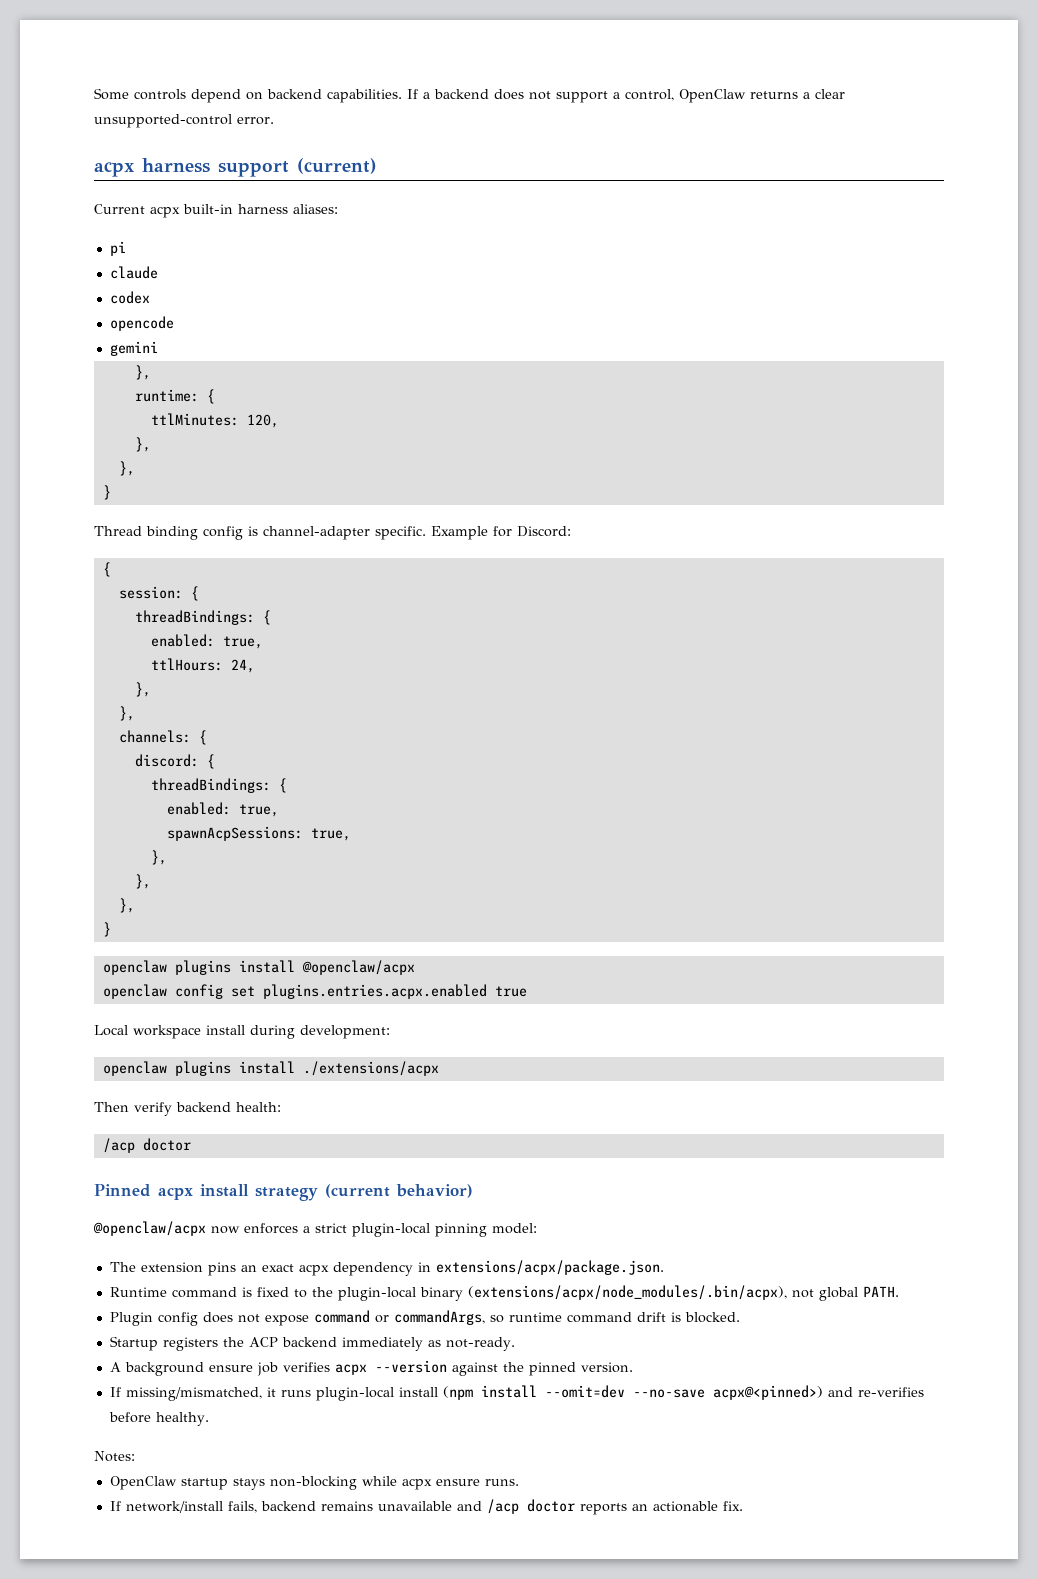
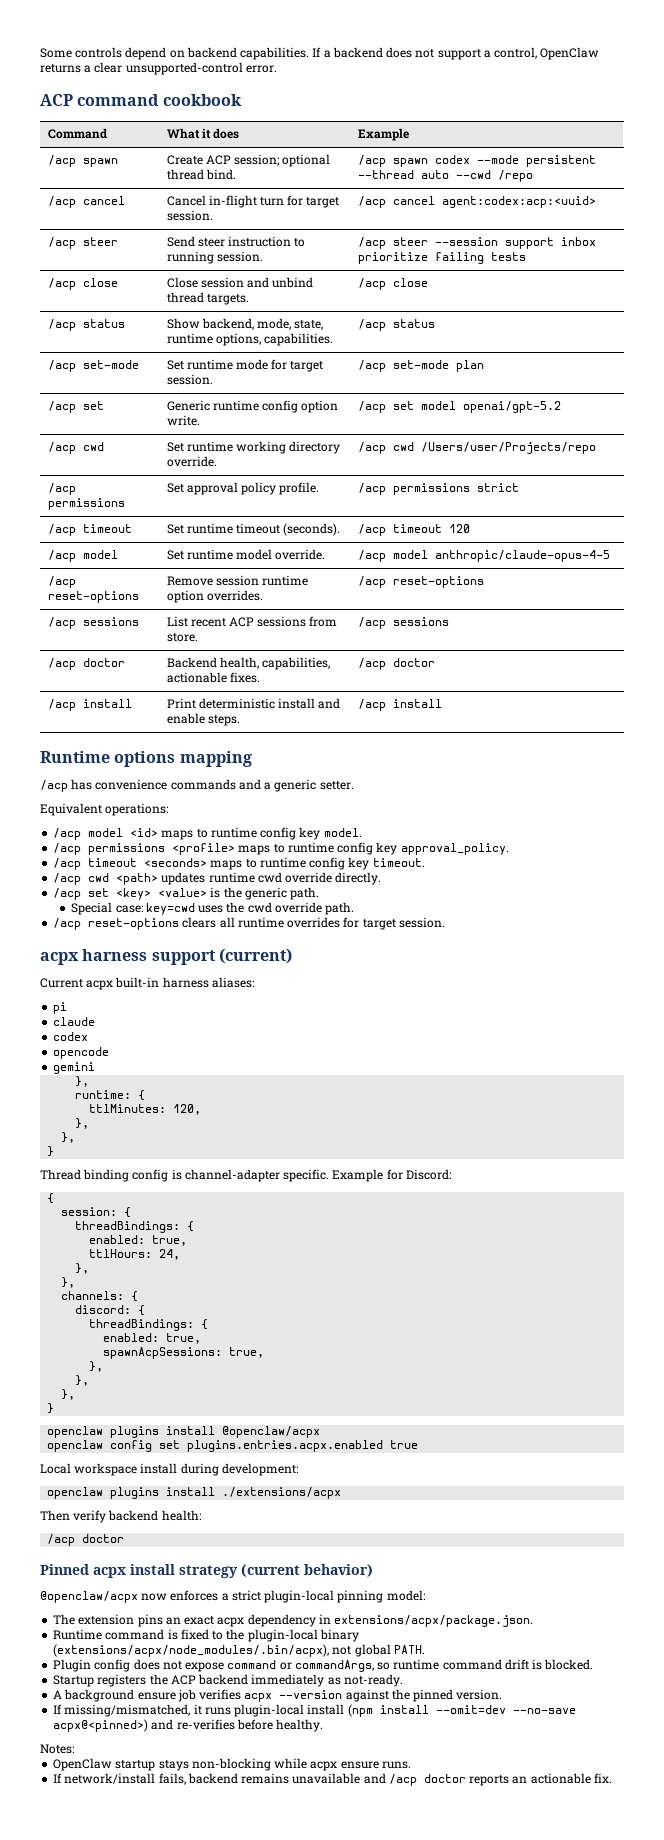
(274, 121) none -> [40,94,242,106] [47,128,107,139] [166,128,239,139] [357,128,409,141] [47,155,118,167] [166,154,331,167] [166,169,236,180] [357,155,596,167] [357,170,533,182] [47,196,125,208] [166,195,340,208] [166,210,213,221] [357,196,596,208] [47,237,118,249] [166,236,306,247] [166,251,263,264] [357,237,596,249] [357,252,526,264] [47,278,118,290] [166,277,314,288] [166,292,249,305] [357,278,428,290] [47,319,125,331] [166,318,324,330] [166,333,333,346] [357,319,435,331] [47,360,139,372] [166,359,324,372] [166,374,213,385] [357,360,484,372] [47,401,104,413] [166,400,339,413] [166,415,200,426] [357,401,561,413] [47,442,104,454] [166,441,341,454] [166,456,217,467] [357,442,596,454] [47,483,76,495] [47,498,125,510] [166,482,320,495] [357,483,519,495] [47,524,132,536] [166,523,341,536] [357,524,470,536] [47,550,118,562] [166,549,326,560] [357,550,610,562] [47,576,76,588] [47,591,139,603] [166,575,308,586] [166,590,263,603] [357,576,484,588] [47,617,139,629] [166,616,338,627] [166,633,198,642] [357,617,449,629] [47,658,125,670] [166,657,330,670] [166,672,260,683] [357,658,435,670] [47,699,132,711] [166,698,341,709] [166,713,240,726] [357,699,442,711] [40,751,252,767] [40,779,354,792] [40,803,169,816] [53,827,362,840] [53,842,509,855] [53,857,425,870] [53,872,382,885] [53,887,320,900] [71,902,354,915] [53,917,445,930] // ACP command cookbook // Command | What it does | Example // /acp spawn | Create ACP session; optional thread bind. | /acp spawn codex --mode persistent --thread auto --cwd /repo // /acp cancel | Cancel in-flight turn for target session. | /acp cancel agent:codex:acp:<uuid> // /acp steer | Send steer instruction to running session. | /acp steer --session support inbox prioritize failing tests // /acp close | Close session and unbind thread targets. | /acp close // /acp status | Show backend, mode, state, runtime options, capabilities. | /acp status // /acp set-mode | Set runtime mode for target session. | /acp set-mode plan // /acp set | Generic runtime config option write. | /acp set model openai/gpt-5.2 // /acp cwd | Set runtime working directory override. | /acp cwd /Users/user/Projects/repo // /acp permissions | Set approval policy profile. | /acp permissions strict // /acp timeout | Set runtime timeout (seconds). | /acp timeout 120 // /acp model | Set runtime model override. | /acp model anthropic/claude-opus-4-5 // /acp reset-options | Remove session runtime option overrides. | /acp reset-options // /acp sessions | List recent ACP sessions from store. | /acp sessions // /acp doctor | Backend health, capabilities, actionable fixes. | /acp doctor // /acp install | Print deterministic install and enable steps. | /acp install // Runtime options mapping // /acp has convenience commands and a generic setter. // Equivalent operations: // /acp model <id> maps to runtime config key model. // /acp permissions <profile> maps to runtime config key approval_policy. // /acp timeout <seconds> maps to runtime config key timeout. // /acp cwd <path> updates runtime cwd override directly. // /acp set <key> <value> is the generic path. // Special case: key=cwd uses the cwd override path. // /acp reset-options clears all runtime overrides for target session.

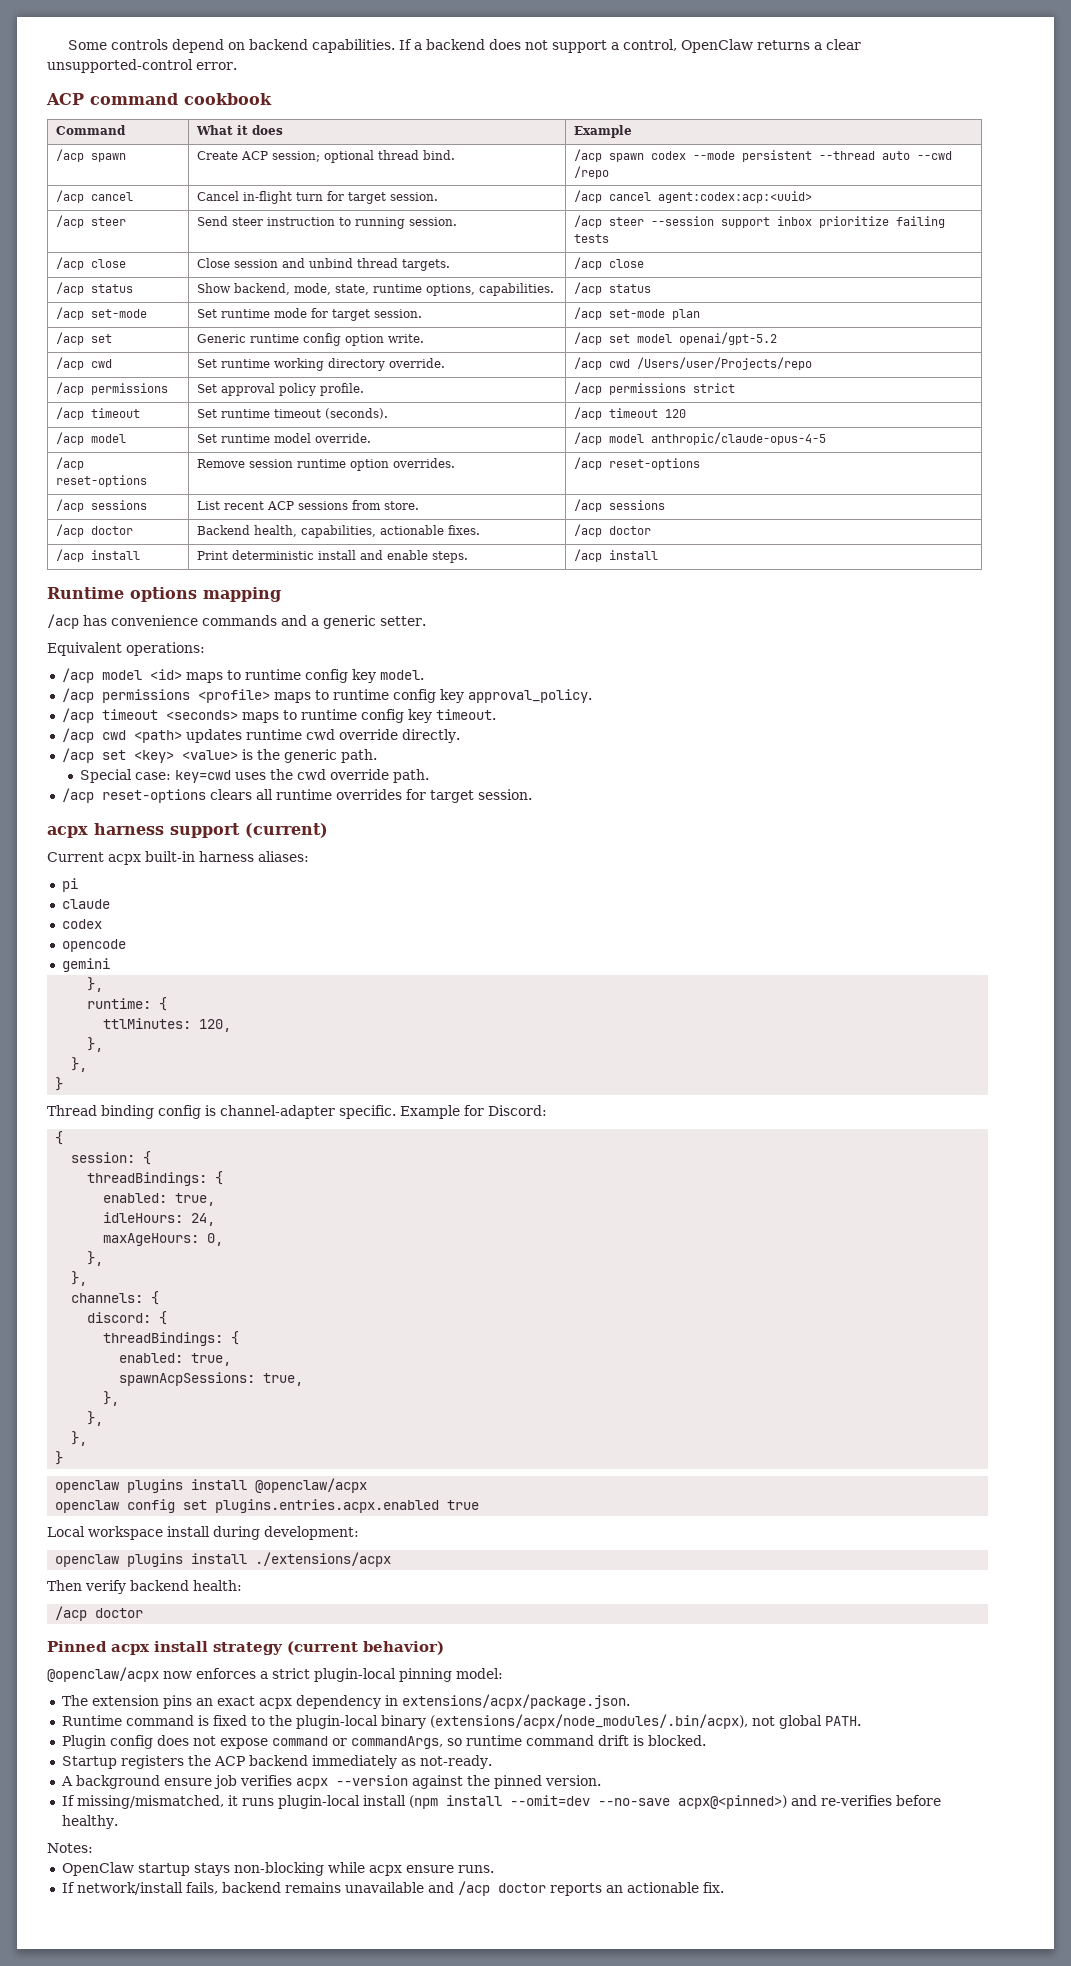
[89,1249,153,1258] ttlHours: -> [103,1212,184,1223] idleHours:
(181, 1254) none -> [103,1233,224,1246] // maxAgeHours: 0,

